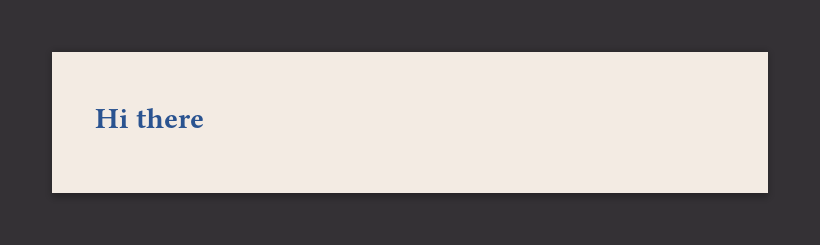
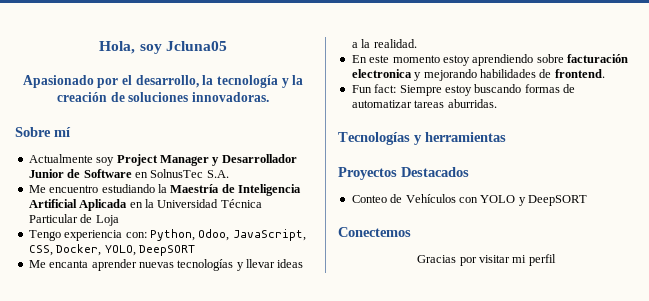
[95,108,204,128] Hi there -> [99,41,227,54] [22,75,304,88] [57,92,269,102] [15,127,71,137] [28,154,297,166] [28,169,229,178] [28,184,301,196] [28,199,262,211] [28,214,119,226] [28,229,306,241] [28,244,195,256] [28,259,304,271] [351,39,417,48] [351,54,628,66] [351,69,605,81] [351,84,575,96] [351,99,497,108] [338,132,506,145] [338,167,469,180] [351,194,587,206] [338,227,411,237] [417,254,556,266] Hola, soy Jcluna05 // Apasionado por el desarrollo, la tecnología y la creación de soluciones innovadoras. // Sobre mí // Actualmente soy Project Manager y Desarrollador Junior de Software en SolnusTec S.A. // Me encuentro estudiando la Maestría de Inteligencia Artificial Aplicada en la Universidad Técnica Particular de Loja // Tengo experiencia con: Python, Odoo, JavaScript, CSS, Docker, YOLO, DeepSORT // Me encanta aprender nuevas tecnologías y llevar ideas a la realidad. // En este momento estoy aprendiendo sobre facturación electronica y mejorando habilidades de frontend. // Fun fact: Siempre estoy buscando formas de automatizar tareas aburridas. // Tecnologías y herramientas // Proyectos Destacados // Conteo de Vehículos con YOLO y DeepSORT // Conectemos // Gracias por visitar mi perfil

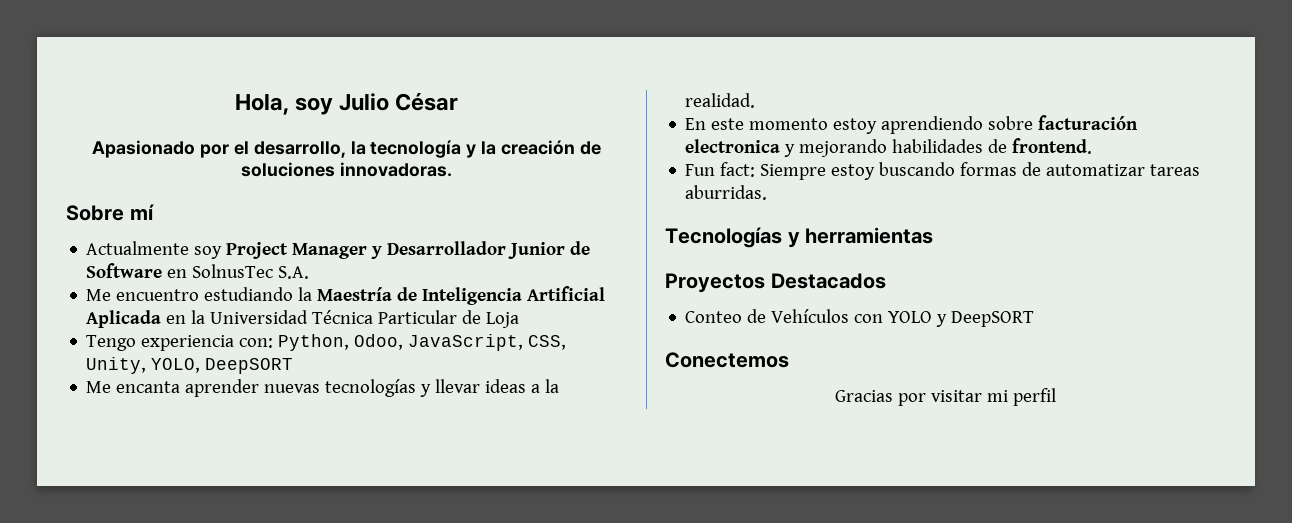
[165,41,227,51] Jcluna05 -> [339,93,459,111] Julio César
[56,244,102,256] Docker, -> [86,357,147,374] Unity,

